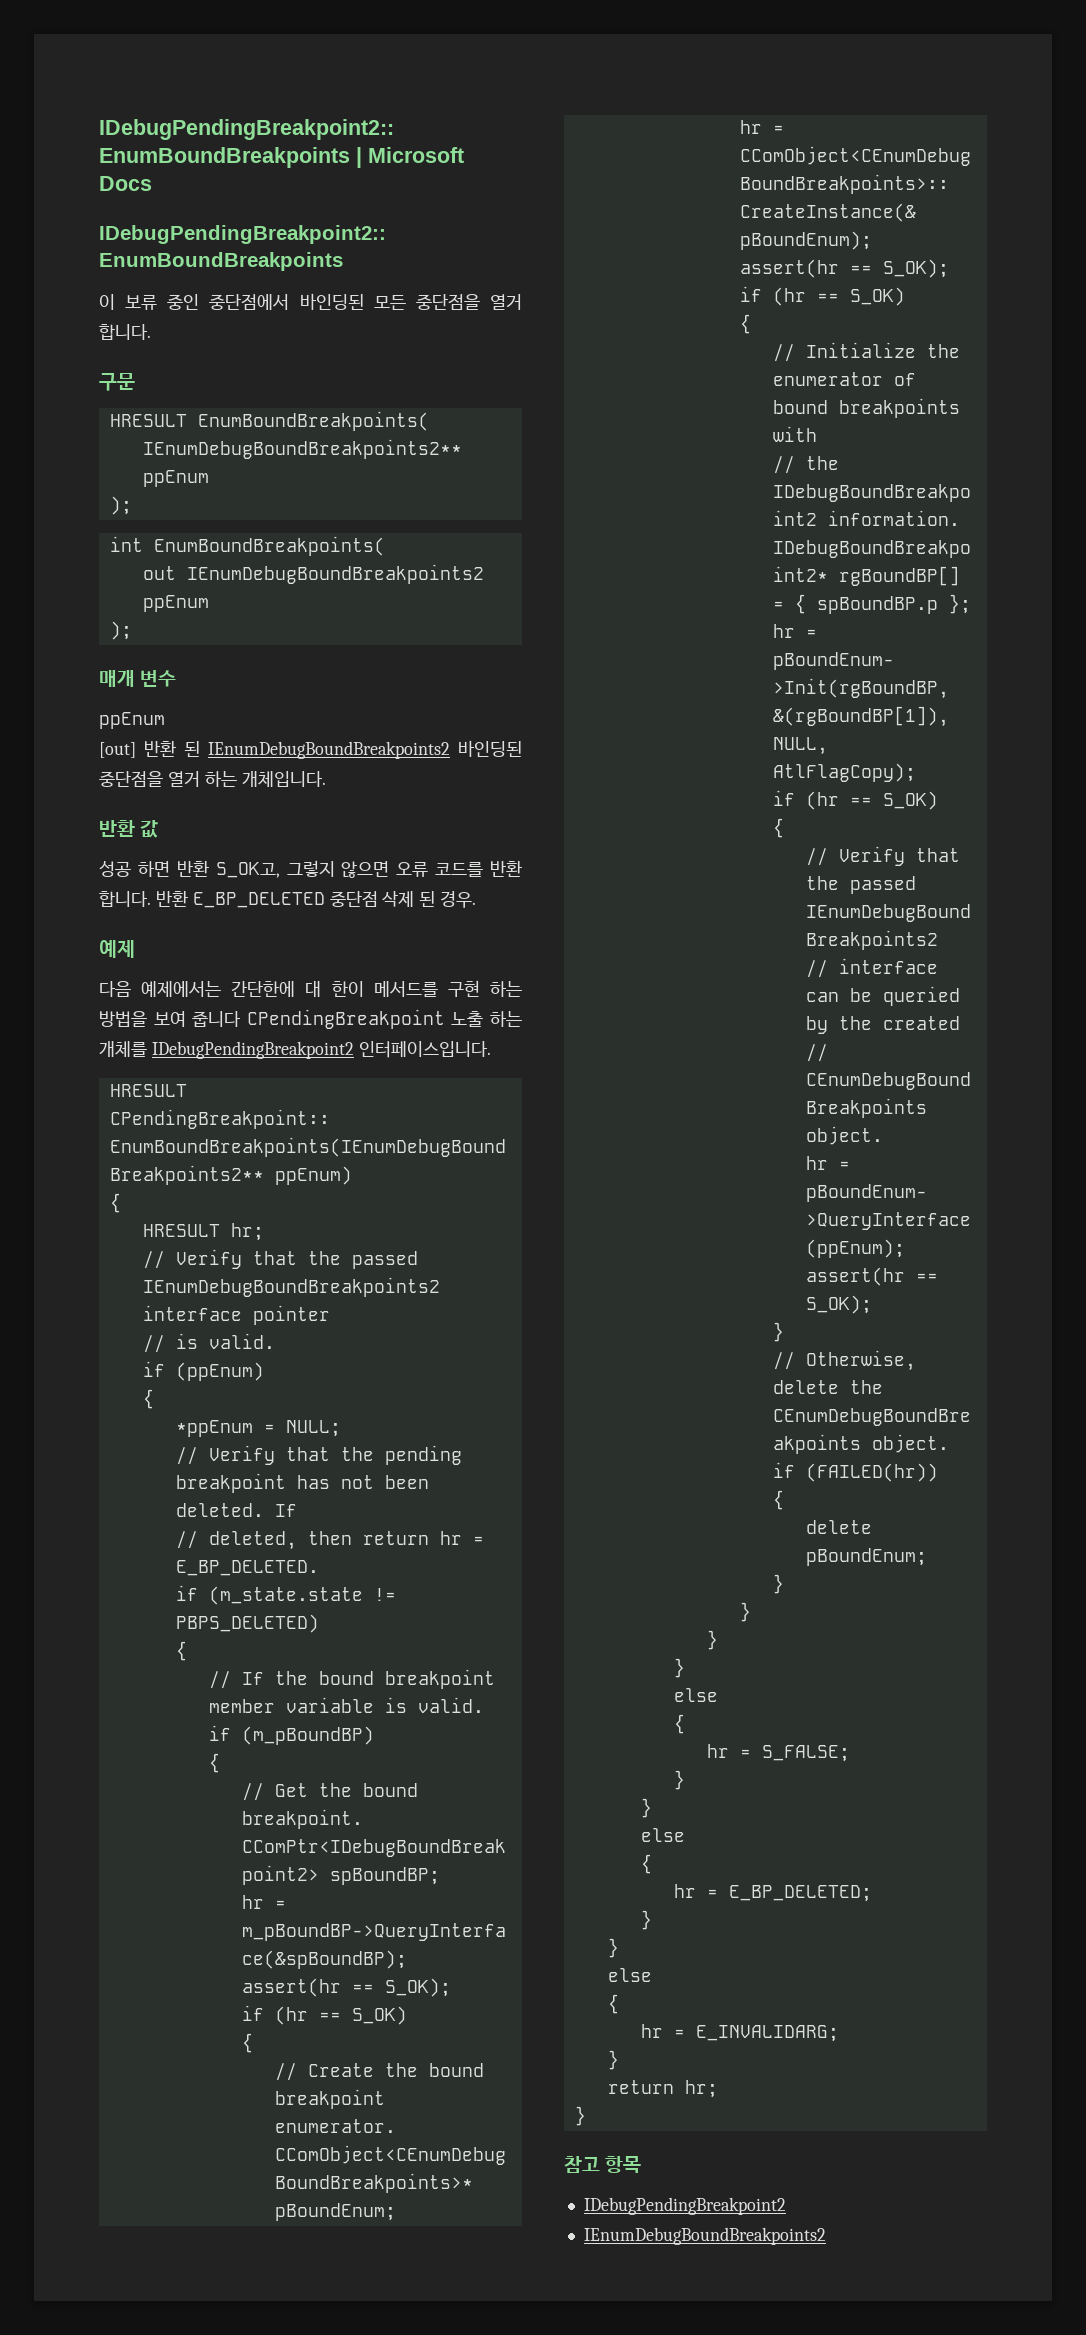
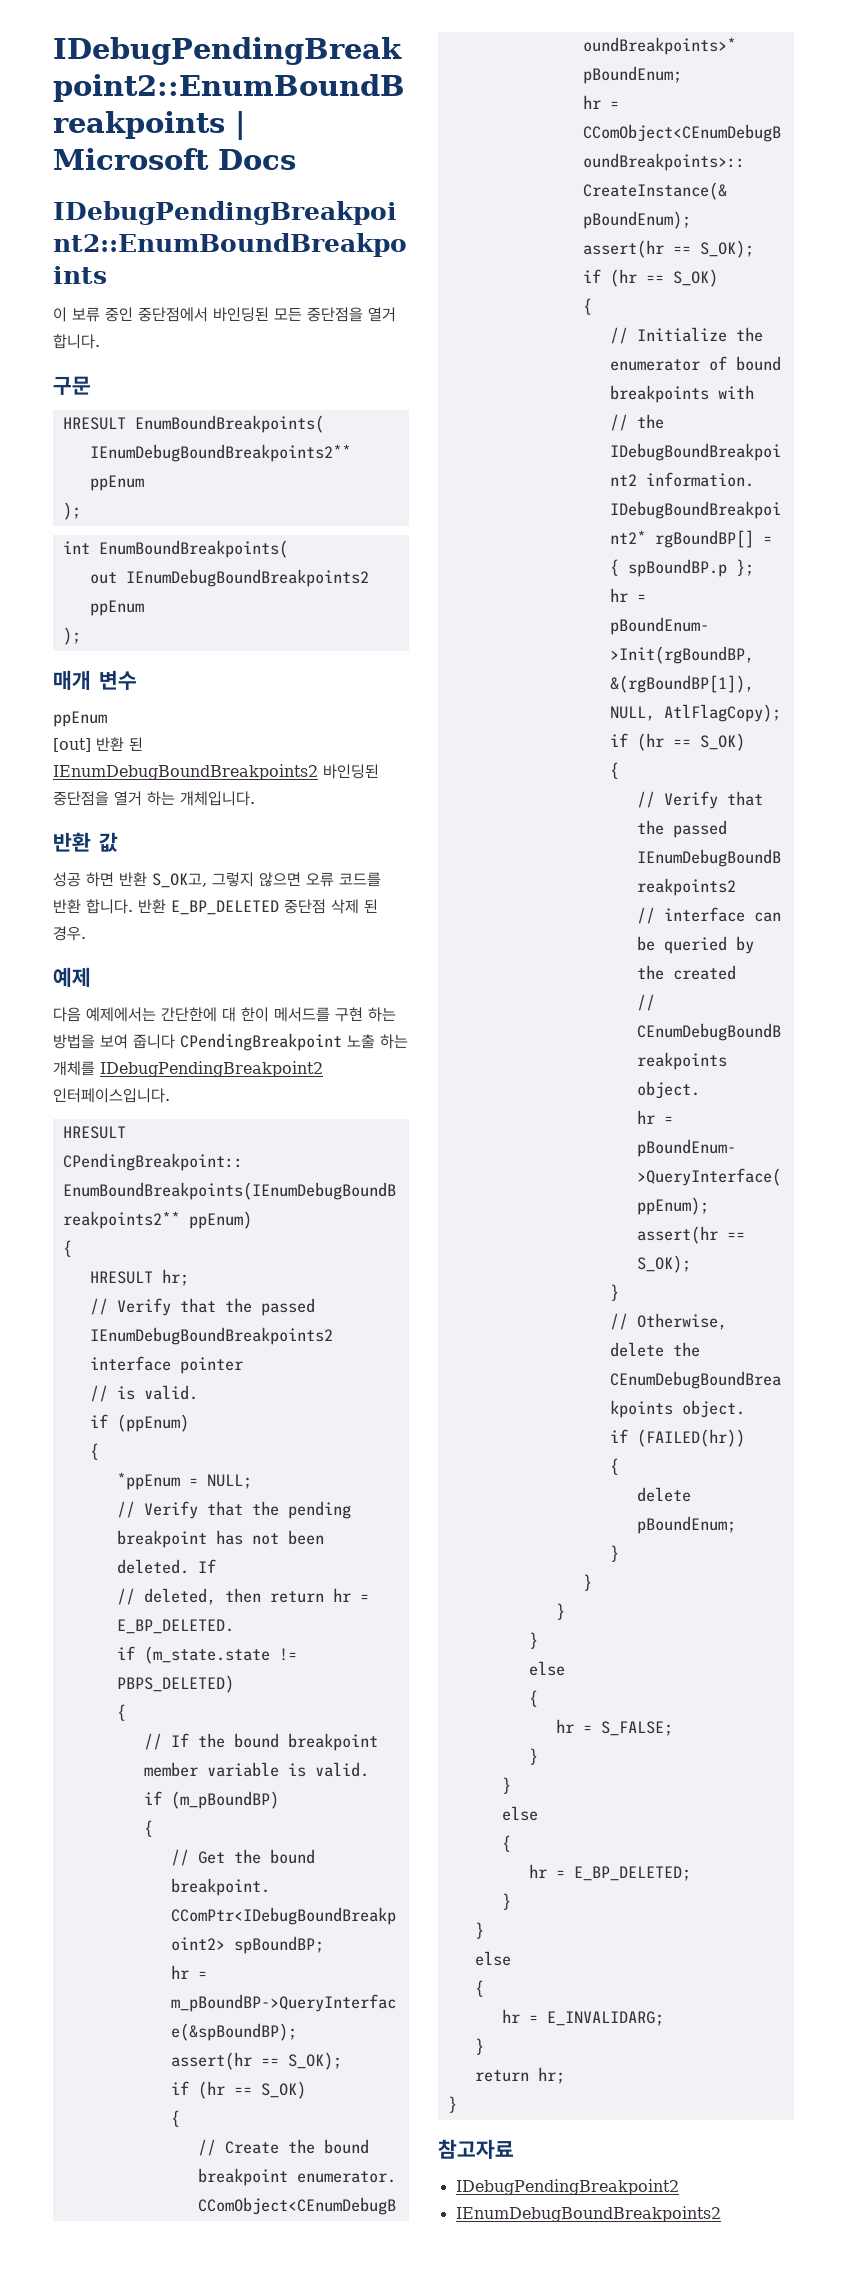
[564,2156,642,2173] 참고 항목 -> [438,2139,514,2159] 참고자료

